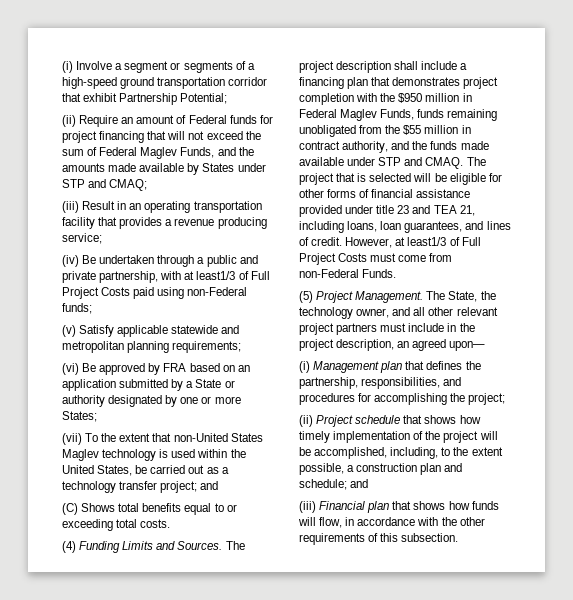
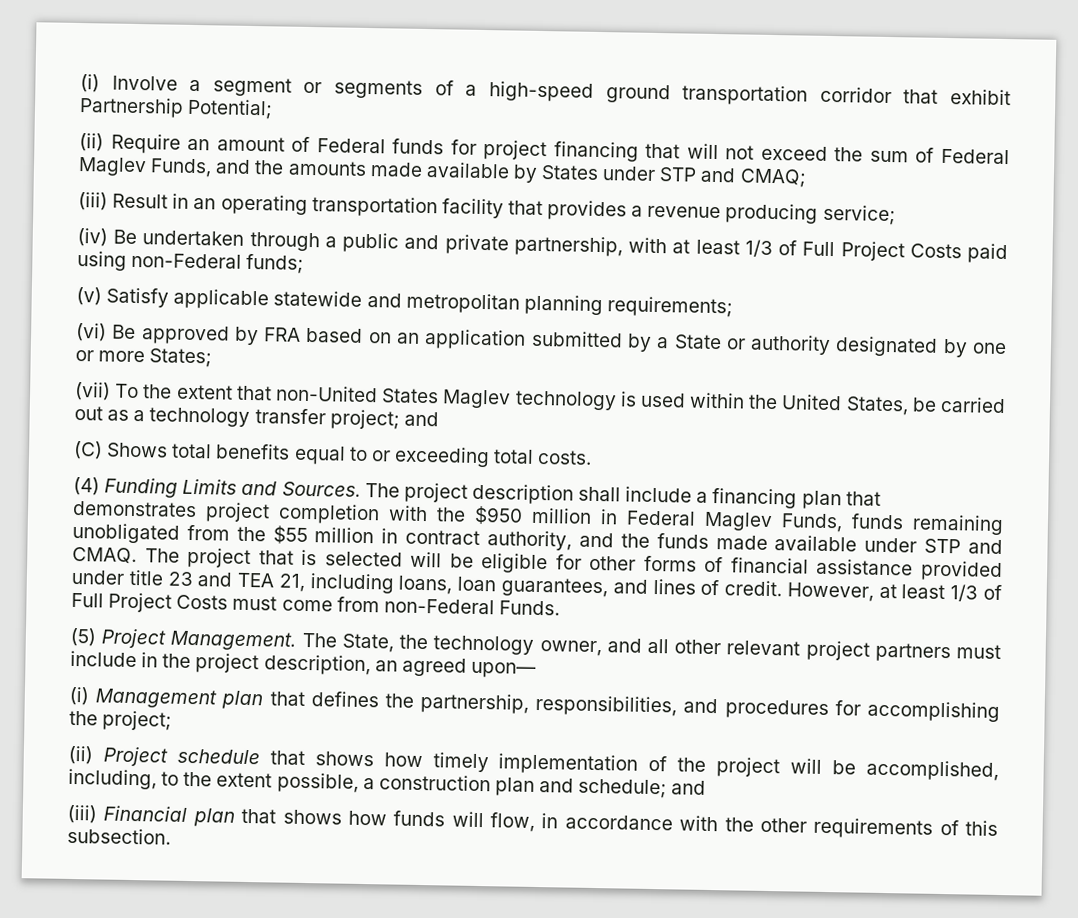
[196,271,236,280] least1/3 -> [695,239,773,258] least 1/3
[407,237,447,246] least1/3 -> [901,584,979,602] least 1/3

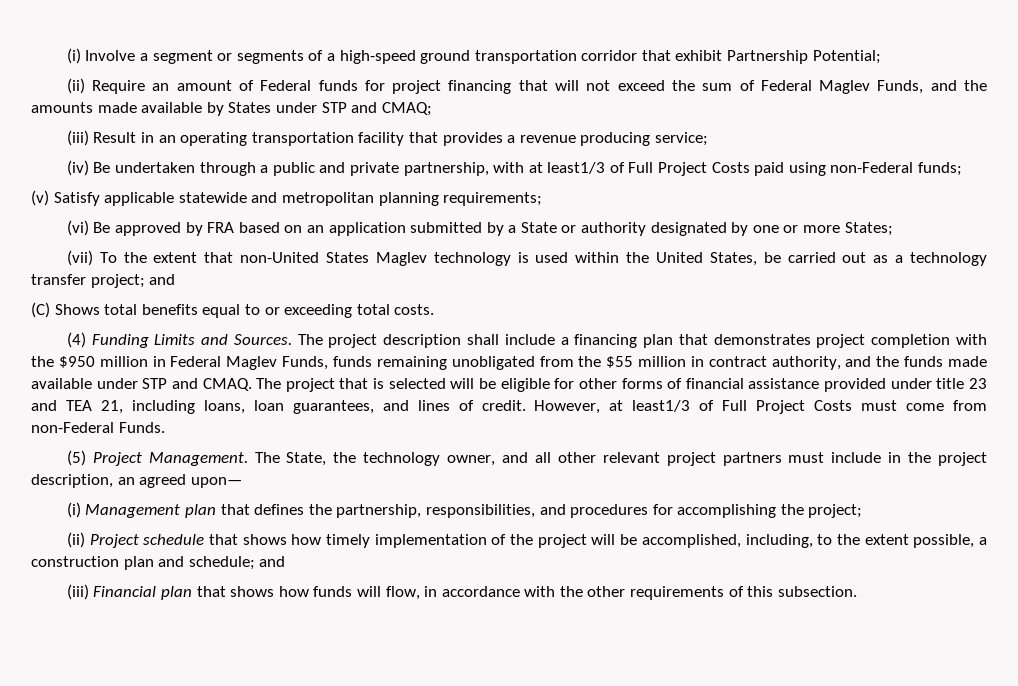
[695,239,773,258] least 1/3 -> [547,162,606,174] least1/3
[901,584,979,602] least 1/3 -> [632,400,691,412] least1/3

